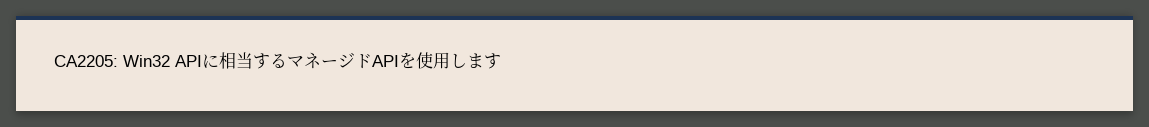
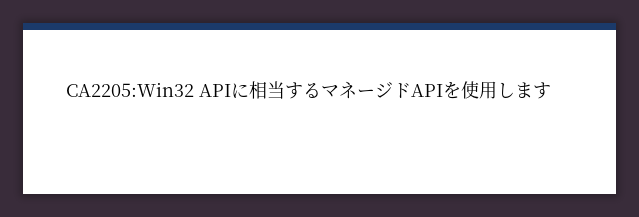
[54,55,170,67] CA2205: Win32 -> [66,82,194,97] CA2205:Win32

